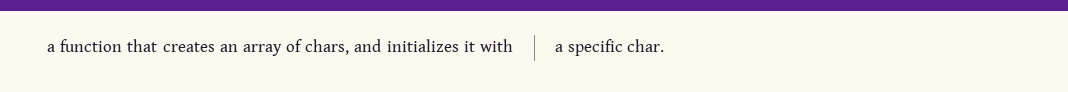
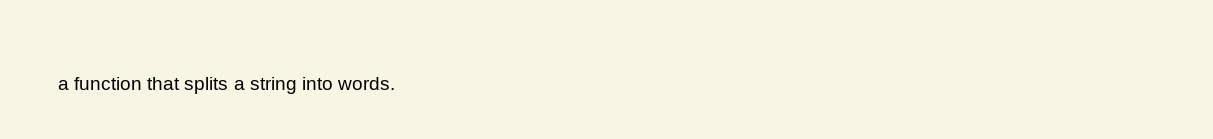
[162,39,665,56] creates an array of chars, and initializes it with a specific char. -> [184,77,395,94] splits a string into words.

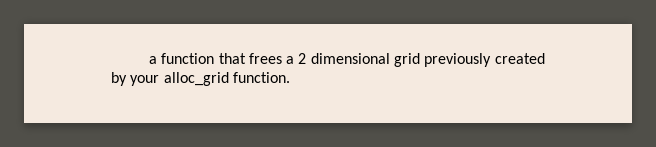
[184,77,395,94] splits a string into words. -> [248,53,545,67] [111,72,290,86] frees a 2 dimensional grid previously created by your alloc_grid function.

